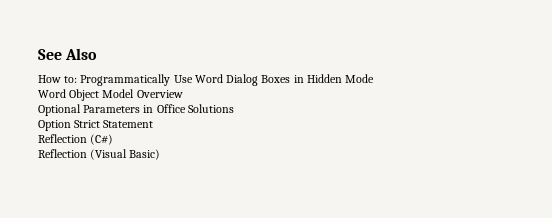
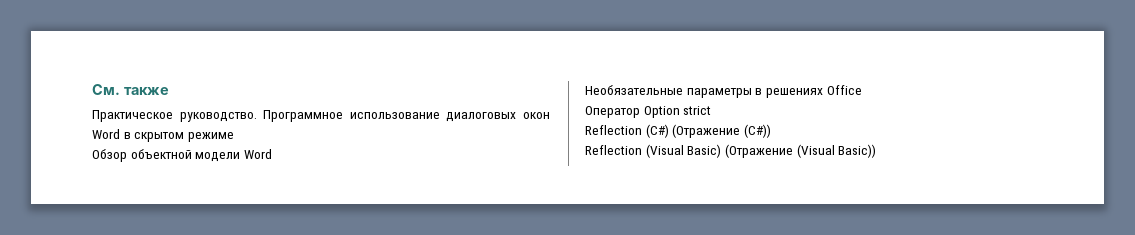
[38,48,98,60] [38,74,375,86] [38,89,183,101] [38,104,234,116] [38,120,154,131] See Also // How to: Programmatically Use Word Dialog Boxes in Hidden Mode // Word Object Model Overview // Optional Parameters in Office Solutions // Option Strict Statement -> [92,84,169,95] [92,110,550,122] [92,129,234,142] [92,149,272,162] [585,85,862,98] [585,106,712,118] См. также // Практическое руководство. Программное использование диалоговых окон Word в скрытом режиме // Обзор объектной модели Word // Необязательные параметры в решениях Office // Оператор Option strict
(114, 139) none -> [672,124,771,138] (Отражение (C#))
(161, 154) none -> [724,144,877,158] (Отражение (Visual Basic))

